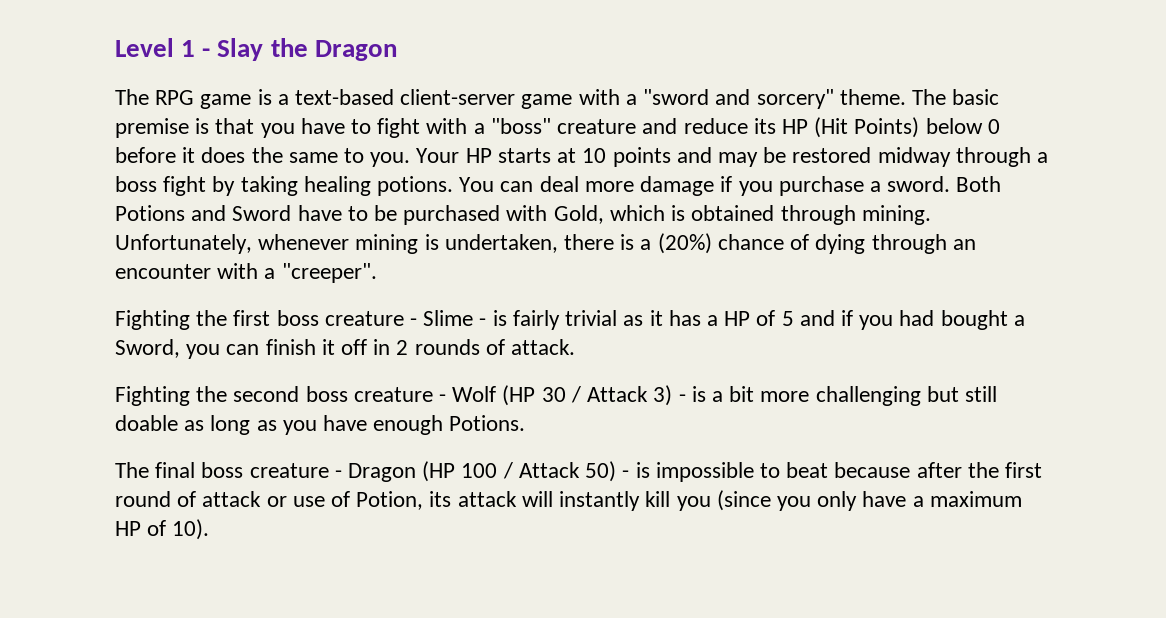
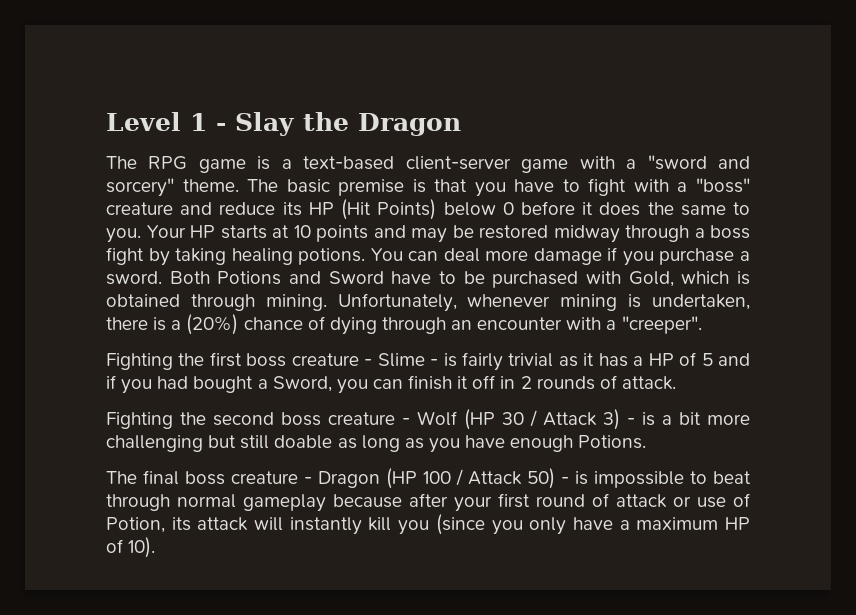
(829, 470) none -> [106,494,326,512] through normal gameplay
[967,462,999,478] the -> [454,496,492,512] your

